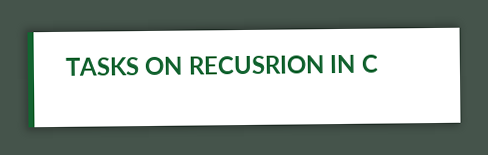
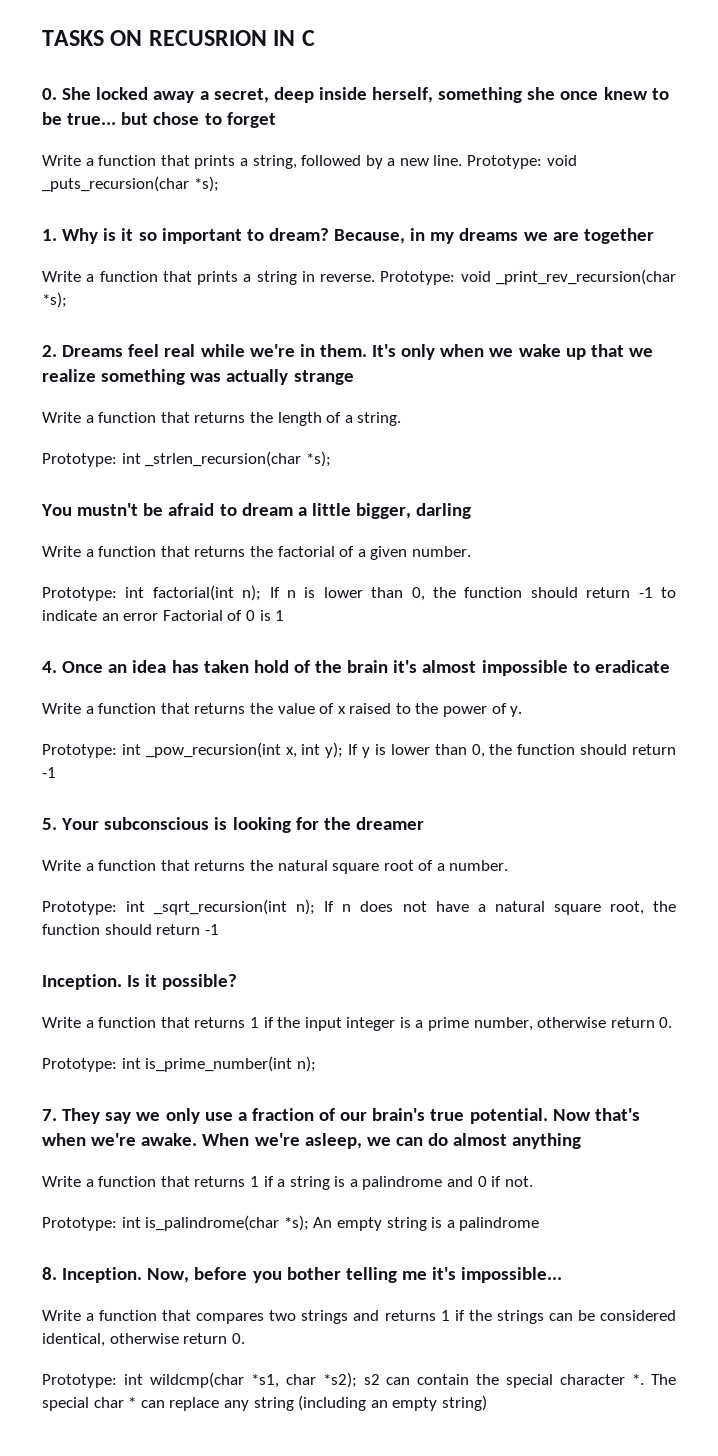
(378, 63) none -> [42,87,669,103] [42,112,276,128] [42,155,577,169] [42,176,219,192] [42,228,654,244] [42,269,676,285] [42,292,67,308] [42,344,653,360] [42,369,354,385] [42,412,402,426] [42,451,331,467] [41,503,472,519] [42,546,471,560] [42,585,676,601] [42,610,285,621] [42,660,670,676] [42,703,523,717] [42,742,676,758] [42,767,56,778] [42,817,424,833] [42,860,509,874] [42,899,677,915] [42,924,219,935] [42,974,238,990] [42,1017,673,1031] [42,1056,316,1072] [42,1108,640,1124] [42,1133,582,1149] [42,1176,533,1190] [42,1215,540,1231] [42,1267,563,1283] [42,1310,676,1324] [42,1333,245,1347] [42,1372,676,1388] [42,1395,487,1411] // 0. She locked away a secret, deep inside herself, something she once knew to be true... but chose to forget // Write a function that prints a string, followed by a new line. Prototype: void _puts_recursion(char *s); // 1. Why is it so important to dream? Because, in my dreams we are together // Write a function that prints a string in reverse. Prototype: void _print_rev_recursion(char *s); // 2. Dreams feel real while we're in them. It's only when we wake up that we realize something was actually strange // Write a function that returns the length of a string. // Prototype: int _strlen_recursion(char *s); // You mustn't be afraid to dream a little bigger, darling // Write a function that returns the factorial of a given number. // Prototype: int factorial(int n); If n is lower than 0, the function should return -1 to indicate an error Factorial of 0 is 1 // 4. Once an idea has taken hold of the brain it's almost impossible to eradicate // Write a function that returns the value of x raised to the power of y. // Prototype: int _pow_recursion(int x, int y); If y is lower than 0, the function should return -1 // 5. Your subconscious is looking for the dreamer // Write a function that returns the natural square root of a number. // Prototype: int _sqrt_recursion(int n); If n does not have a natural square root, the function should return -1 // Inception. Is it possible? // Write a function that returns 1 if the input integer is a prime number, otherwise return 0. // Prototype: int is_prime_number(int n); // 7. They say we only use a fraction of our brain's true potential. Now that's when we're awake. When we're asleep, we can do almost anything // Write a function that returns 1 if a string is a palindrome and 0 if not. // Prototype: int is_palindrome(char *s); An empty string is a palindrome // 8. Inception. Now, before you bother telling me it's impossible... // Write a function that compares two strings and returns 1 if the strings can be considered identical, otherwise return 0. // Prototype: int wildcmp(char *s1, char *s2); s2 can contain the special character *. The special char * can replace any string (including an empty string)

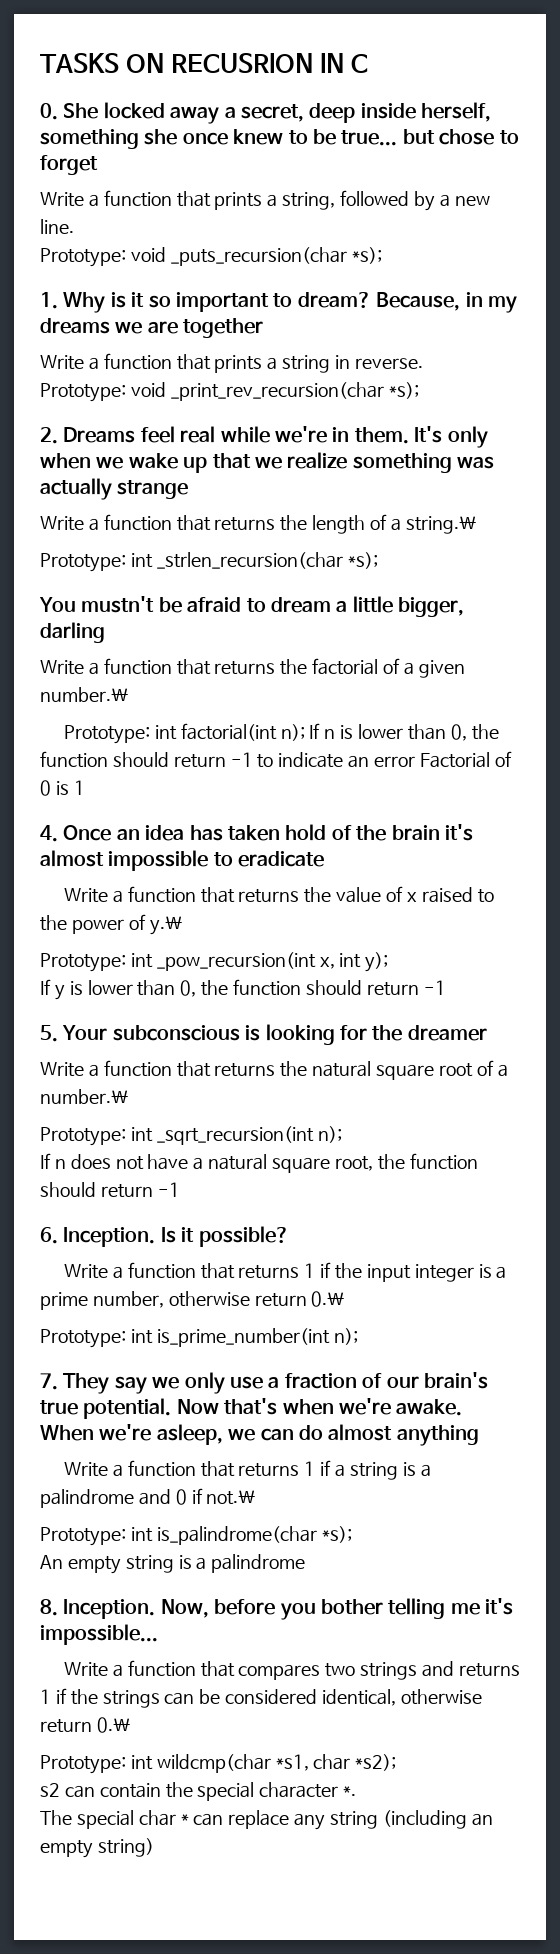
(463, 160) none -> (74, 226) //
(376, 278) none -> (423, 363) //
[357,412,402,426] string. -> [405,516,476,534] string.\
[411,546,471,557] number. -> [40,687,128,702] number.\
[510,706,523,717] y. -> [149,916,182,935] y.\
(344, 750) none -> (389, 962) //
[449,860,509,871] number. -> [40,1089,128,1104] number.\
(316, 907) none -> (342, 1134) //
(219, 929) none -> [40,1227,58,1244] 6.
[659,1017,673,1028] 0. -> [311,1291,345,1307] 0.\
[504,1176,533,1187] not. -> [206,1490,256,1505] not.\
(309, 1223) none -> (352, 1534) //
[231,1333,245,1344] 0. -> [96,1717,130,1733] 0.\
(357, 1380) none -> (397, 1762) //
(645, 1379) none -> (357, 1791) //

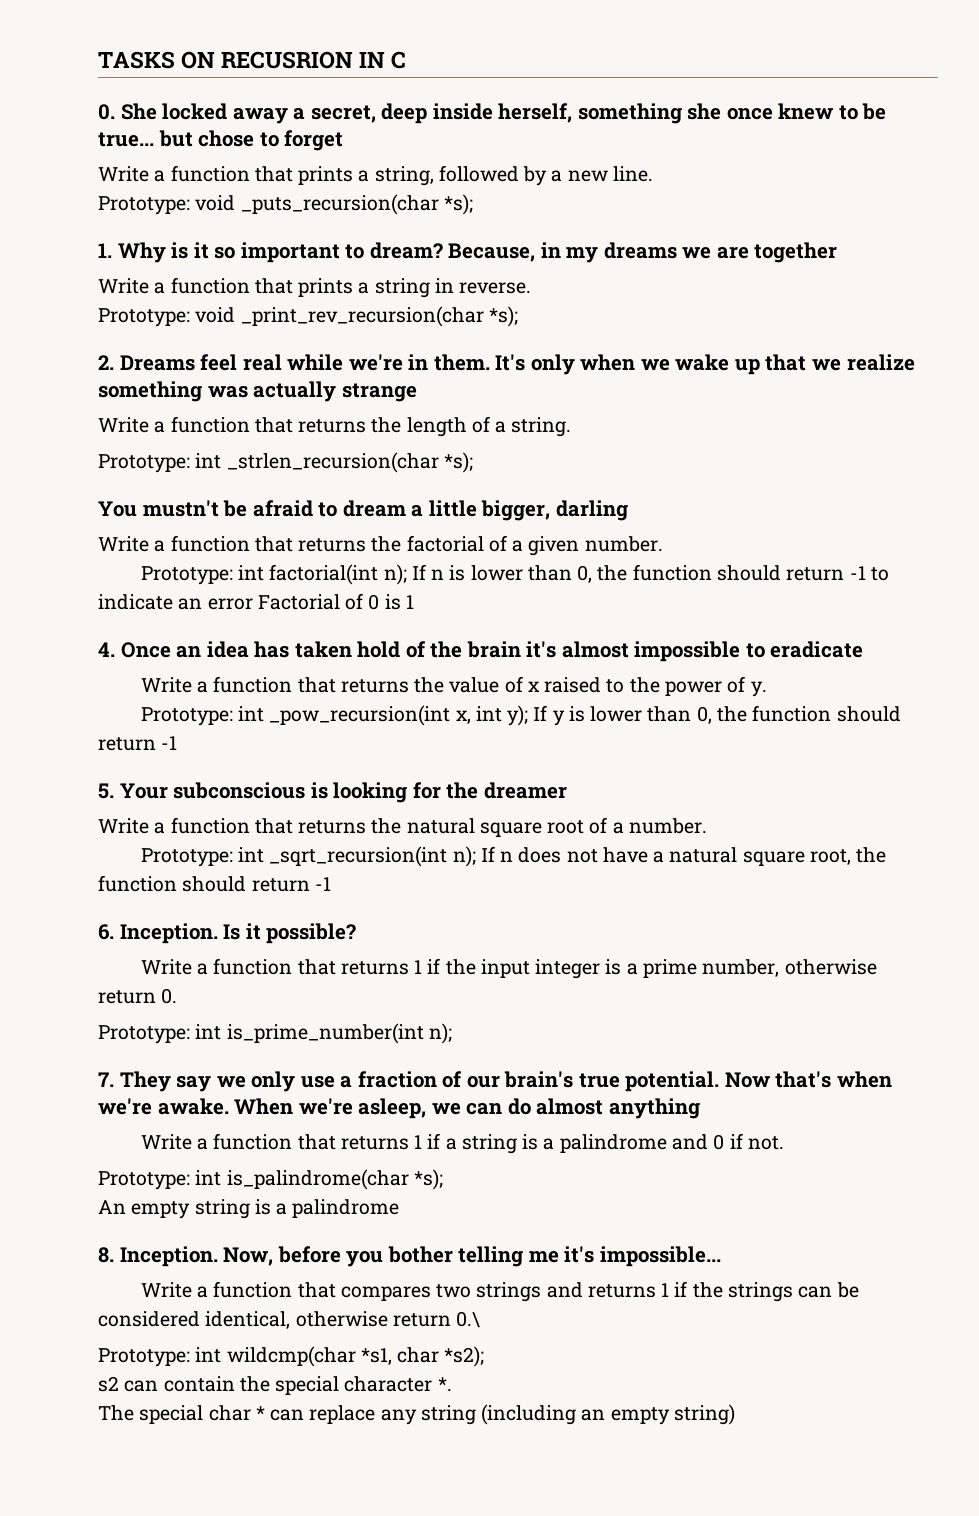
[405,516,476,534] string.\ -> [511,417,572,437] string.
[40,687,128,702] number.\ -> [584,536,663,552] number.
[149,916,182,935] y.\ -> [750,681,767,697] y.
(389, 962) // -> (529, 715) none
[40,1089,128,1104] number.\ -> [628,818,707,834] number.
(342, 1134) // -> (476, 856) none
[311,1291,345,1307] 0.\ -> [161,988,178,1004] 0.
[206,1490,256,1505] not.\ -> [747,1136,784,1150] not.

